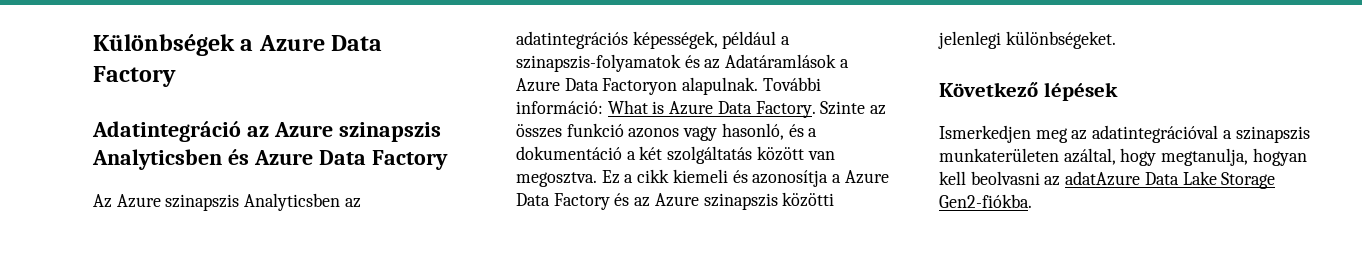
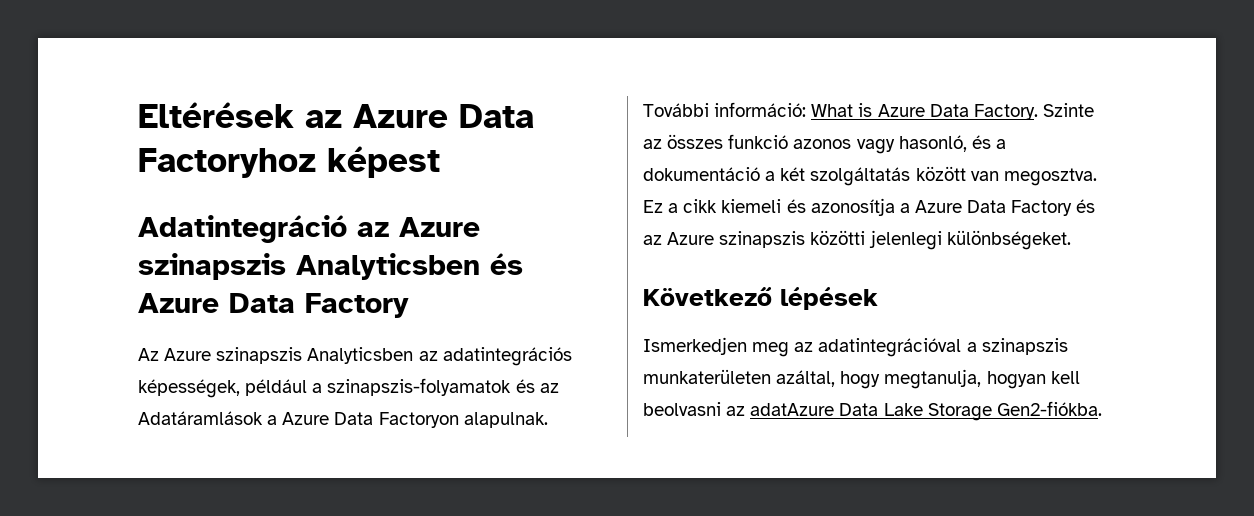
[93,34,383,56] [93,66,176,87] Különbségek a Azure Data Factory -> [138,102,534,128] [138,146,440,178] Eltérések az Azure Data Factoryhoz képest

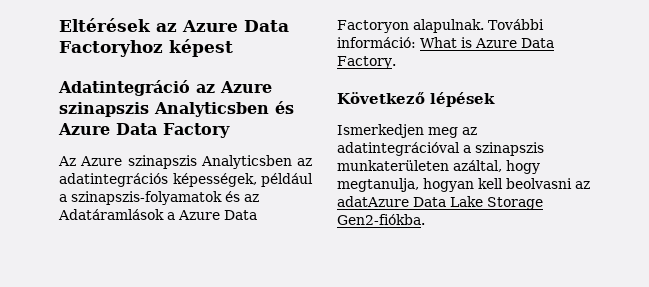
[1042,103,1094,117] [643,134,1006,154] [643,166,1097,186] [643,198,1096,216] [643,230,1071,250] Szinte az összes funkció azonos vagy hasonló, és a dokumentáció a két szolgáltatás között van megosztva. Ez a cikk kiemeli és azonosítja a Azure Data Factory és az Azure szinapszis közötti jelenlegi különbségeket. -> (396, 62) none

